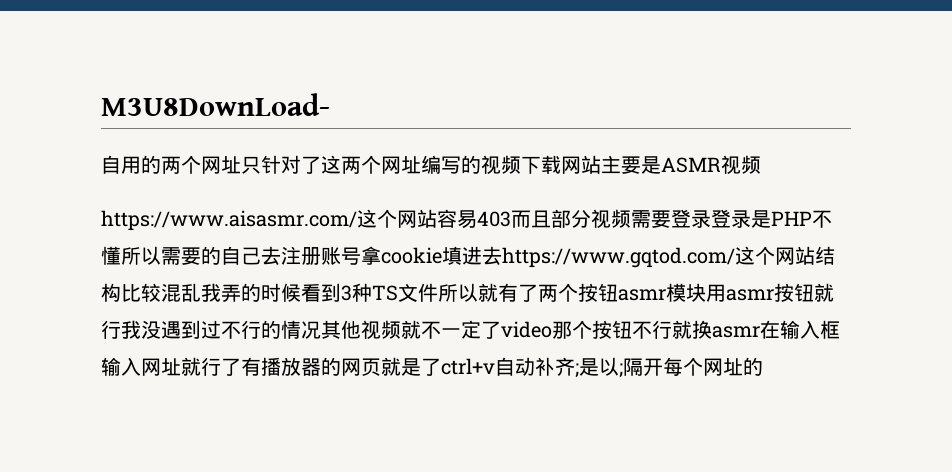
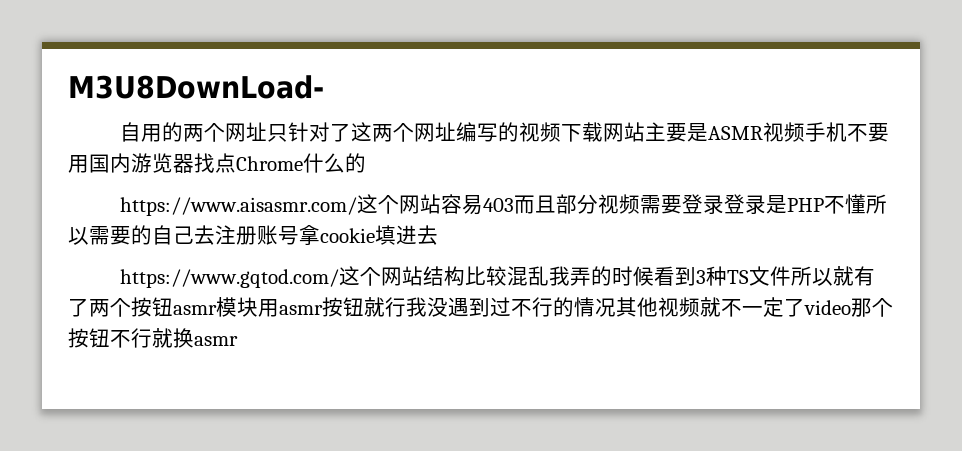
(761, 164) none -> [804,122,889,142] [68,153,366,173] 手机不要用国内游览器找点Chrome什么的
(502, 255) none -> (438, 235) //
[760,320,840,339] [101,357,763,378] 在输入框输入网址就行了有播放器的网页就是了ctrl+v自动补齐;是以;隔开每个网址的 -> (238, 341) none

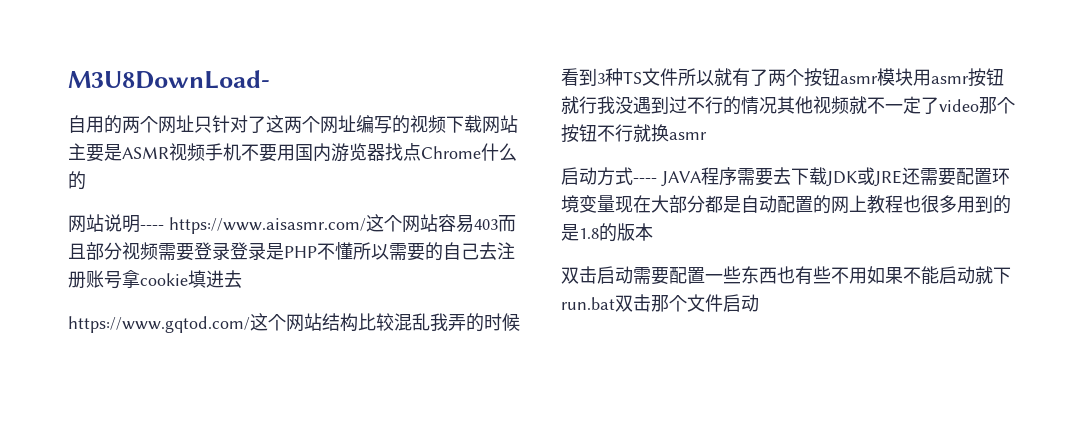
(366, 163) none -> [68,214,164,233] 网站说明----
(238, 341) none -> [561,167,1010,187] [561,195,1011,214] [561,223,653,242] [561,266,1011,285] [561,294,759,312] // 启动方式---- JAVA程序需要去下载JDK或JRE还需要配置环境变量现在大部分都是自动配置的网上教程也很多用到的是1.8的版本 // 双击启动需要配置一些东西也有些不用如果不能启动就下run.bat双击那个文件启动

